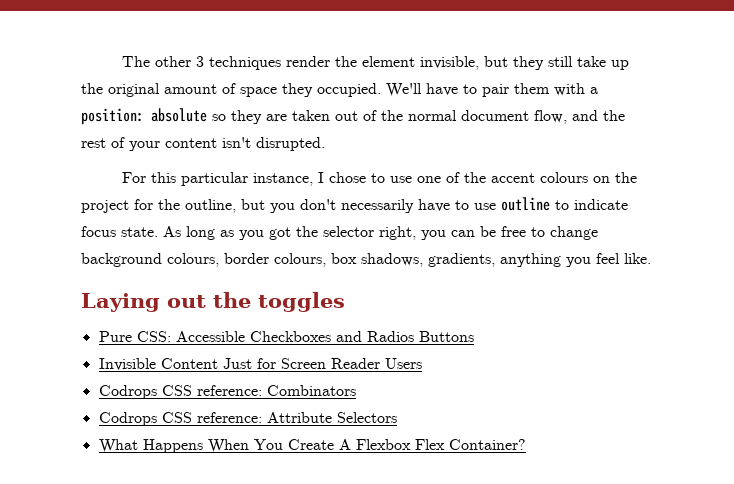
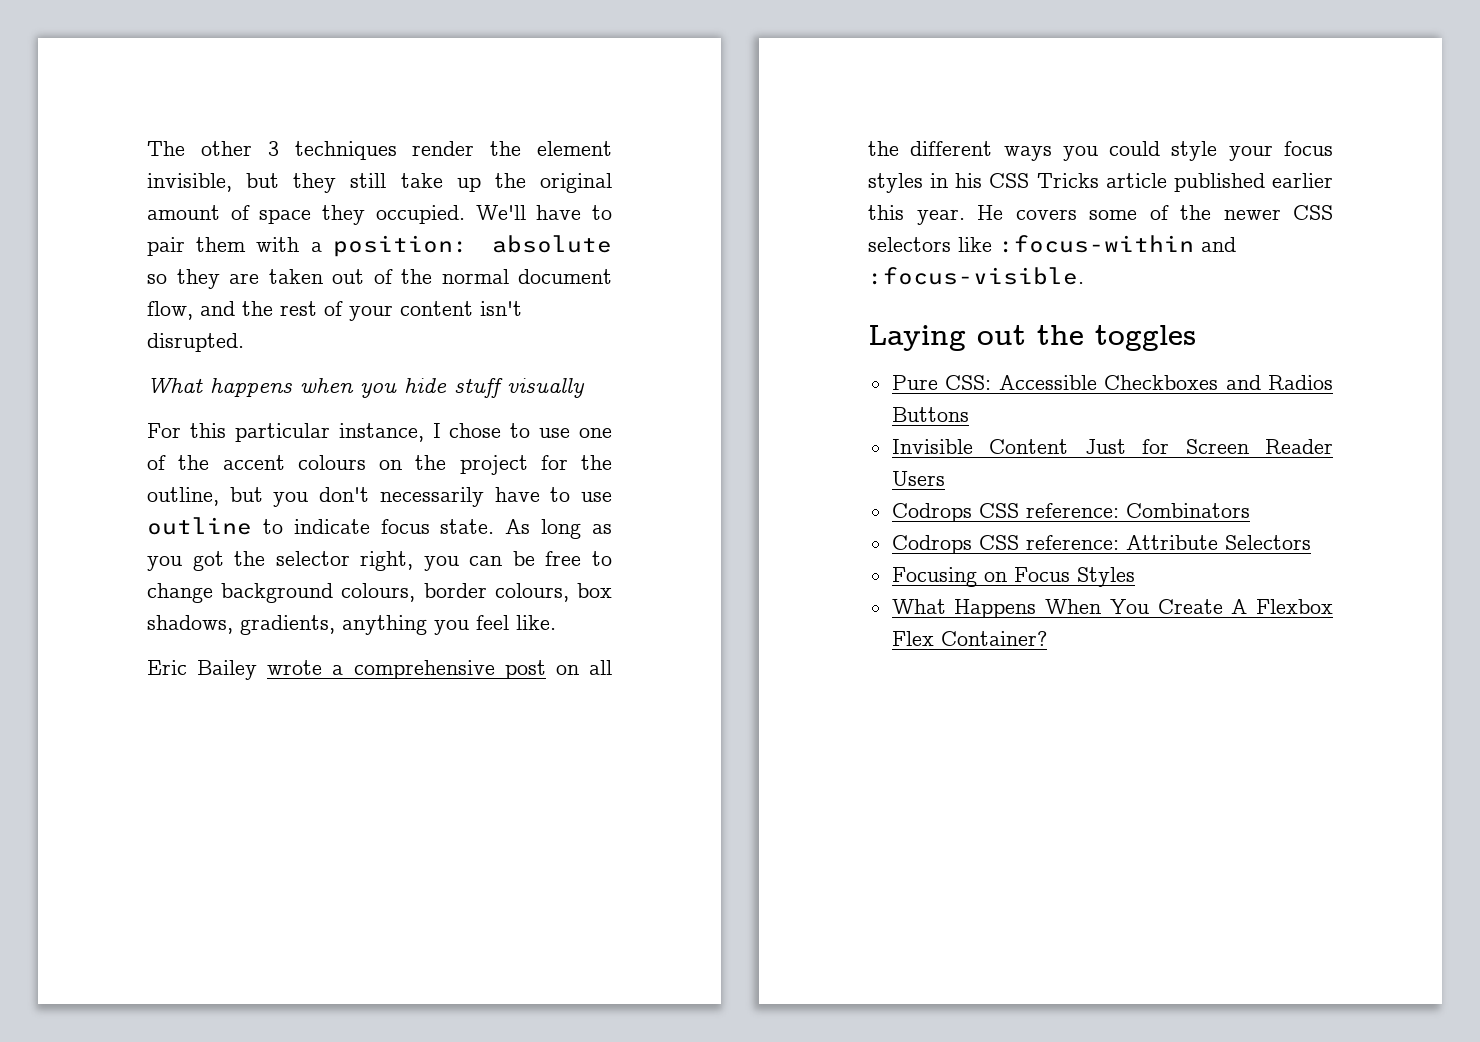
(325, 144) none -> [147,377,585,398] // What happens when you hide stuff visually
(651, 258) none -> [147,660,612,680] [868,141,1333,161] [868,173,1333,193] [868,205,1333,225] [868,235,1236,253] [868,267,1084,285] // Eric Bailey wrote a comprehensive post on all the different ways you could style your focus styles in his CSS Tricks article published earlier this year. He covers some of the newer CSS selectors like :focus-within and :focus-visible.
(397, 417) none -> [891,567,1135,587] // Focusing on Focus Styles

